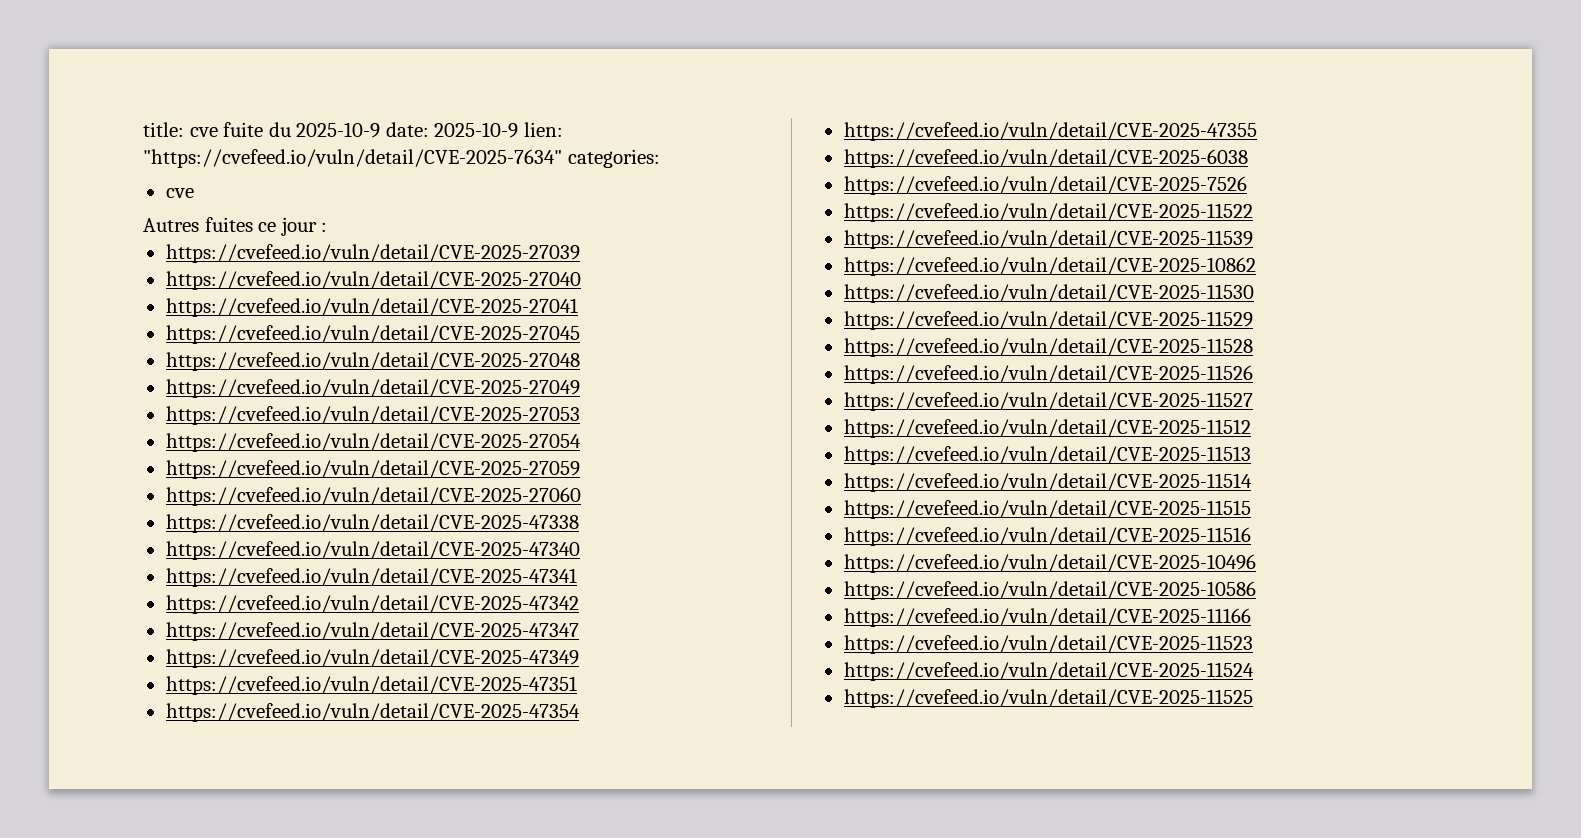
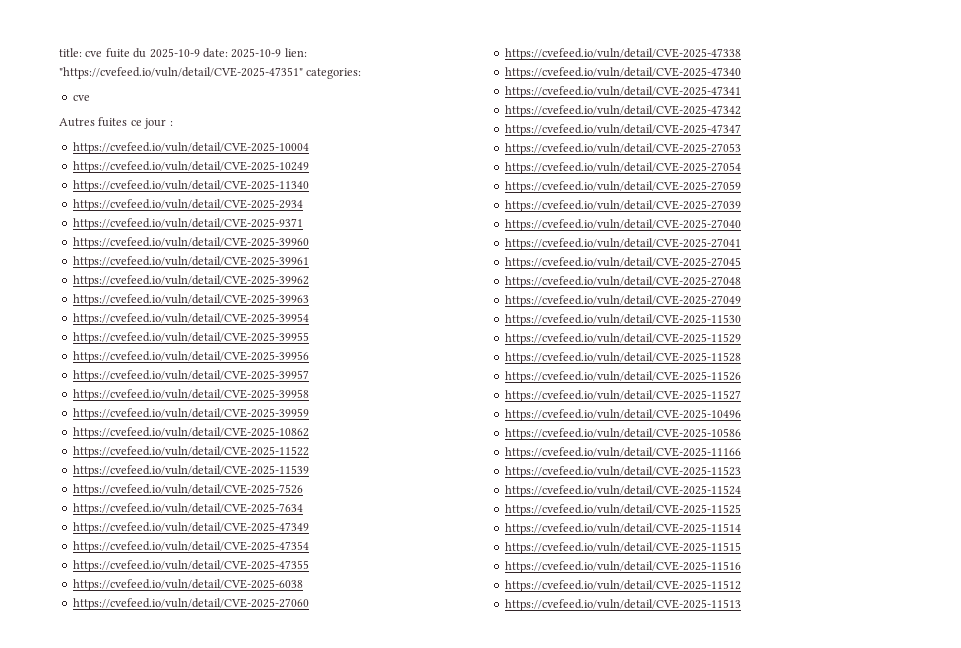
[143,149,562,168] "https://cvefeed.io/vuln/detail/CVE-2025-7634" -> [59,67,303,79] "https://cvefeed.io/vuln/detail/CVE-2025-47351"
(328, 227) none -> [72,142,309,154] [72,161,309,173] [72,180,309,192] [72,199,303,211] [72,218,303,230] [72,237,309,249] [72,256,309,268] [72,275,309,287] [72,294,309,306] [72,313,309,325] [72,332,309,344] [72,351,309,363] [72,370,309,382] [72,389,309,401] [72,408,309,420] [72,427,309,439] [72,446,309,458] [72,465,309,477] [72,484,303,496] [72,503,303,515] [72,522,309,534] [72,541,309,553] [72,560,309,572] [72,579,303,591] [72,598,309,610] [504,48,741,60] [504,67,741,79] [504,86,741,98] [504,105,741,117] [504,124,741,136] [504,143,741,155] [504,162,741,174] [504,181,741,193] // https://cvefeed.io/vuln/detail/CVE-2025-10004 // https://cvefeed.io/vuln/detail/CVE-2025-10249 // https://cvefeed.io/vuln/detail/CVE-2025-11340 // https://cvefeed.io/vuln/detail/CVE-2025-2934 // https://cvefeed.io/vuln/detail/CVE-2025-9371 // https://cvefeed.io/vuln/detail/CVE-2025-39960 // https://cvefeed.io/vuln/detail/CVE-2025-39961 // https://cvefeed.io/vuln/detail/CVE-2025-39962 // https://cvefeed.io/vuln/detail/CVE-2025-39963 // https://cvefeed.io/vuln/detail/CVE-2025-39954 // https://cvefeed.io/vuln/detail/CVE-2025-39955 // https://cvefeed.io/vuln/detail/CVE-2025-39956 // https://cvefeed.io/vuln/detail/CVE-2025-39957 // https://cvefeed.io/vuln/detail/CVE-2025-39958 // https://cvefeed.io/vuln/detail/CVE-2025-39959 // https://cvefeed.io/vuln/detail/CVE-2025-10862 // https://cvefeed.io/vuln/detail/CVE-2025-11522 // https://cvefeed.io/vuln/detail/CVE-2025-11539 // https://cvefeed.io/vuln/detail/CVE-2025-7526 // https://cvefeed.io/vuln/detail/CVE-2025-7634 // https://cvefeed.io/vuln/detail/CVE-2025-47349 // https://cvefeed.io/vuln/detail/CVE-2025-47354 // https://cvefeed.io/vuln/detail/CVE-2025-47355 // https://cvefeed.io/vuln/detail/CVE-2025-6038 // https://cvefeed.io/vuln/detail/CVE-2025-27060 // https://cvefeed.io/vuln/detail/CVE-2025-47338 // https://cvefeed.io/vuln/detail/CVE-2025-47340 // https://cvefeed.io/vuln/detail/CVE-2025-47341 // https://cvefeed.io/vuln/detail/CVE-2025-47342 // https://cvefeed.io/vuln/detail/CVE-2025-47347 // https://cvefeed.io/vuln/detail/CVE-2025-27053 // https://cvefeed.io/vuln/detail/CVE-2025-27054 // https://cvefeed.io/vuln/detail/CVE-2025-27059
[165,406,580,425] [165,433,581,452] [165,460,580,479] [165,487,581,506] [165,514,579,533] [165,541,580,560] [165,568,577,587] [165,595,579,614] [165,622,579,641] [165,649,579,668] [165,676,577,695] [165,703,580,722] [843,122,1257,141] [843,149,1248,168] [843,176,1247,195] [843,203,1253,222] [843,230,1253,249] [843,257,1256,276] // https://cvefeed.io/vuln/detail/CVE-2025-27053 // https://cvefeed.io/vuln/detail/CVE-2025-27054 // https://cvefeed.io/vuln/detail/CVE-2025-27059 // https://cvefeed.io/vuln/detail/CVE-2025-27060 // https://cvefeed.io/vuln/detail/CVE-2025-47338 // https://cvefeed.io/vuln/detail/CVE-2025-47340 // https://cvefeed.io/vuln/detail/CVE-2025-47341 // https://cvefeed.io/vuln/detail/CVE-2025-47342 // https://cvefeed.io/vuln/detail/CVE-2025-47347 // https://cvefeed.io/vuln/detail/CVE-2025-47349 // https://cvefeed.io/vuln/detail/CVE-2025-47351 // https://cvefeed.io/vuln/detail/CVE-2025-47354 // https://cvefeed.io/vuln/detail/CVE-2025-47355 // https://cvefeed.io/vuln/detail/CVE-2025-6038 // https://cvefeed.io/vuln/detail/CVE-2025-7526 // https://cvefeed.io/vuln/detail/CVE-2025-11522 // https://cvefeed.io/vuln/detail/CVE-2025-11539 // https://cvefeed.io/vuln/detail/CVE-2025-10862 -> (741, 301) none
[843,419,1251,438] [843,446,1251,465] [843,473,1252,492] [843,500,1251,519] [843,527,1251,546] // https://cvefeed.io/vuln/detail/CVE-2025-11512 // https://cvefeed.io/vuln/detail/CVE-2025-11513 // https://cvefeed.io/vuln/detail/CVE-2025-11514 // https://cvefeed.io/vuln/detail/CVE-2025-11515 // https://cvefeed.io/vuln/detail/CVE-2025-11516 -> (741, 396) none
(1253, 698) none -> [504,523,741,535] [504,542,741,554] [504,561,741,573] [504,580,741,592] [504,599,741,611] // https://cvefeed.io/vuln/detail/CVE-2025-11514 // https://cvefeed.io/vuln/detail/CVE-2025-11515 // https://cvefeed.io/vuln/detail/CVE-2025-11516 // https://cvefeed.io/vuln/detail/CVE-2025-11512 // https://cvefeed.io/vuln/detail/CVE-2025-11513

